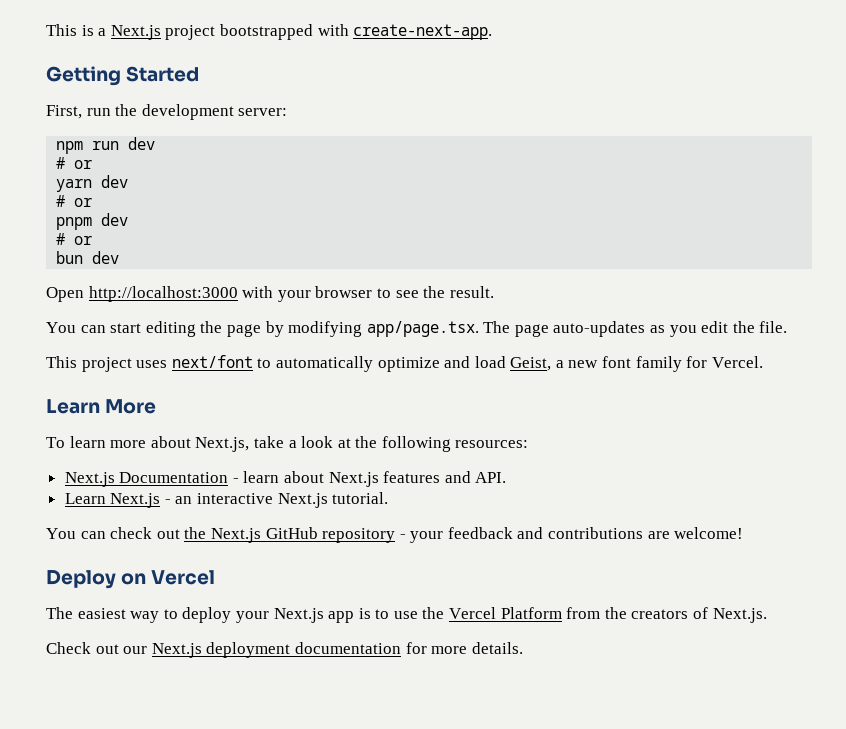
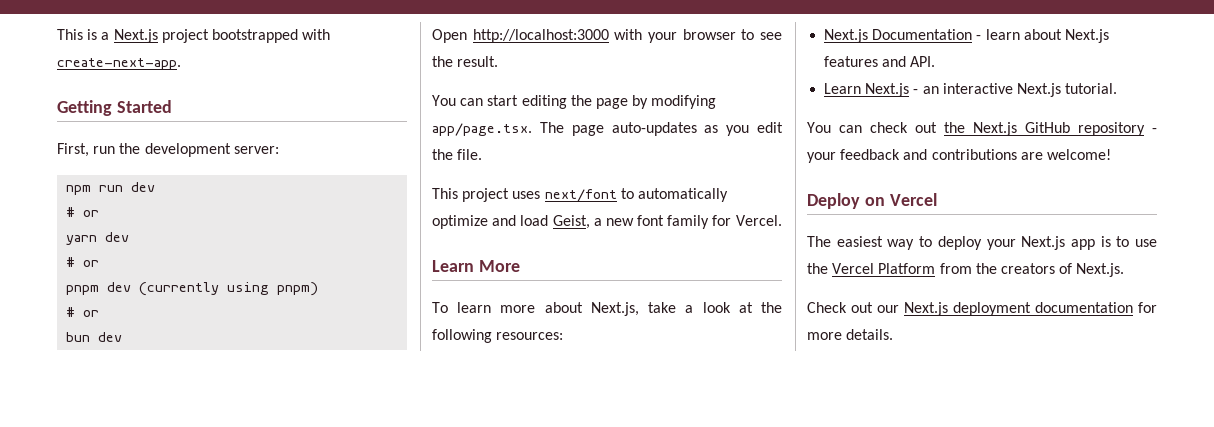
(129, 219) none -> [139,282,319,296] (currently using pnpm)

